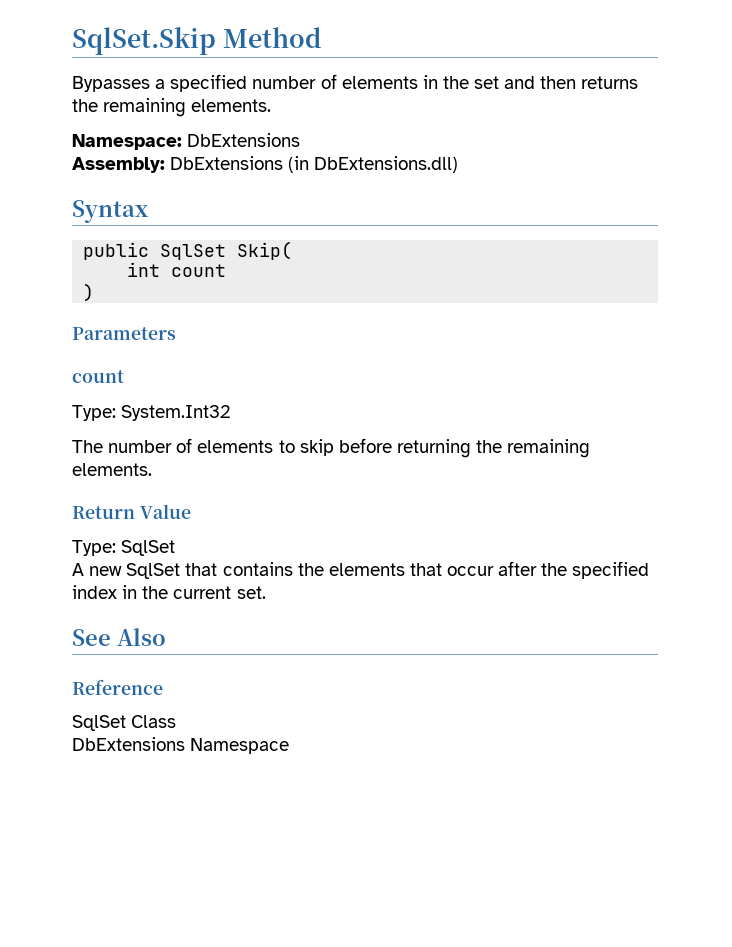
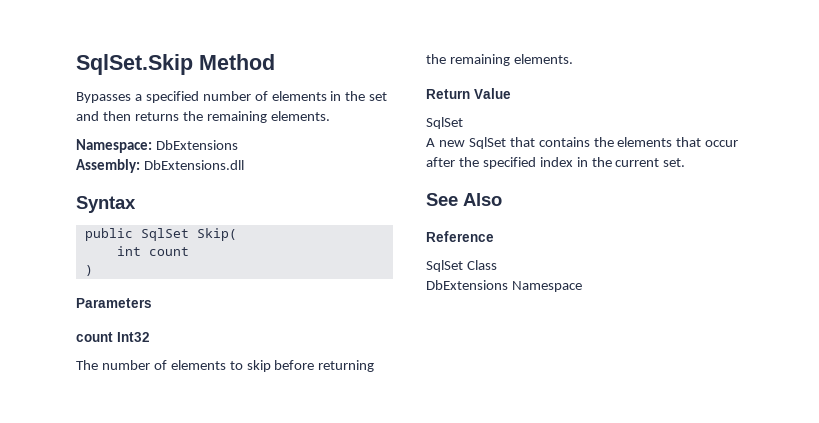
[170,156,459,173] DbExtensions (in DbExtensions.dll) -> [143,160,244,170] DbExtensions.dll
[72,405,231,421] // Type: System.Int32 -> [117,332,150,342] Int32
[72,540,116,556] Type: -> (511, 93) none

